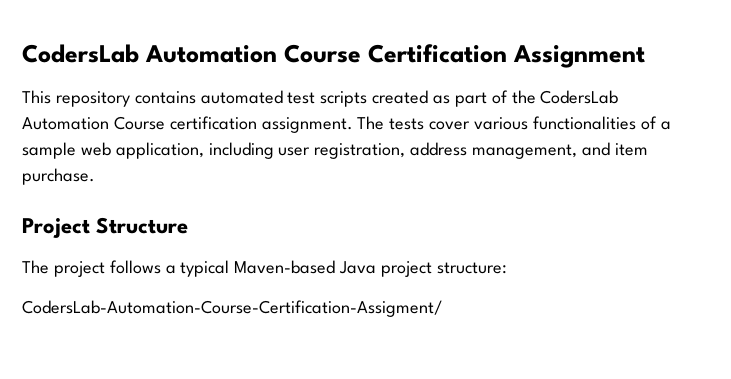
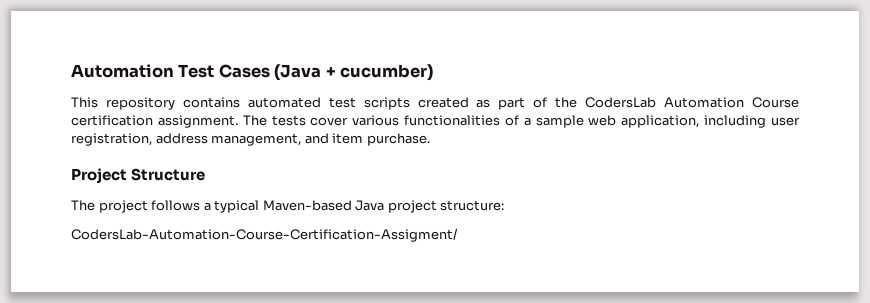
[22,44,645,68] CodersLab Automation Course Certification Assignment -> [71,64,434,81] Automation Test Cases (Java + cucumber)

